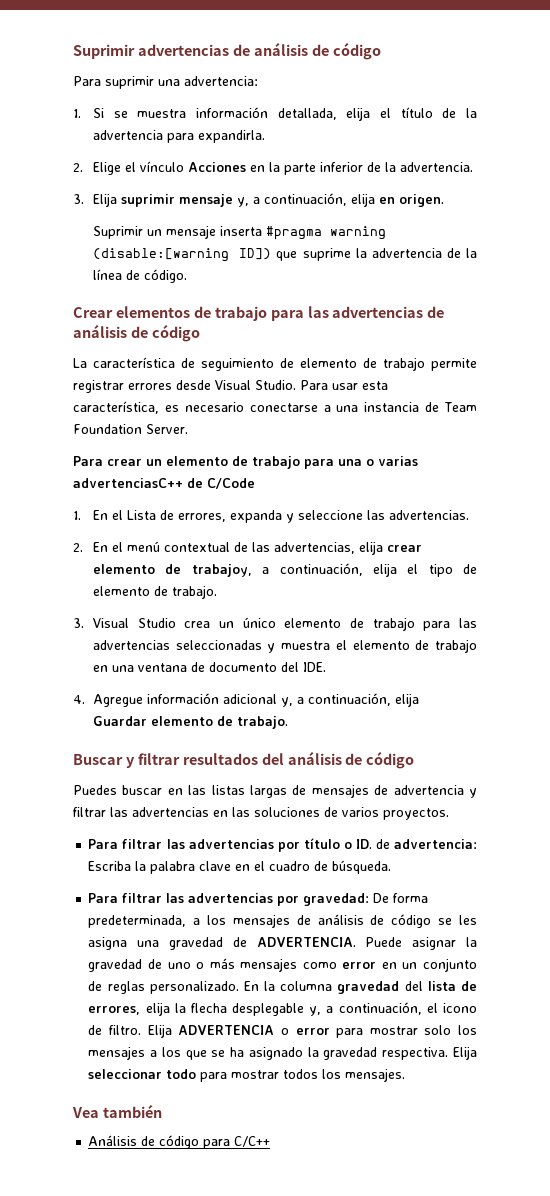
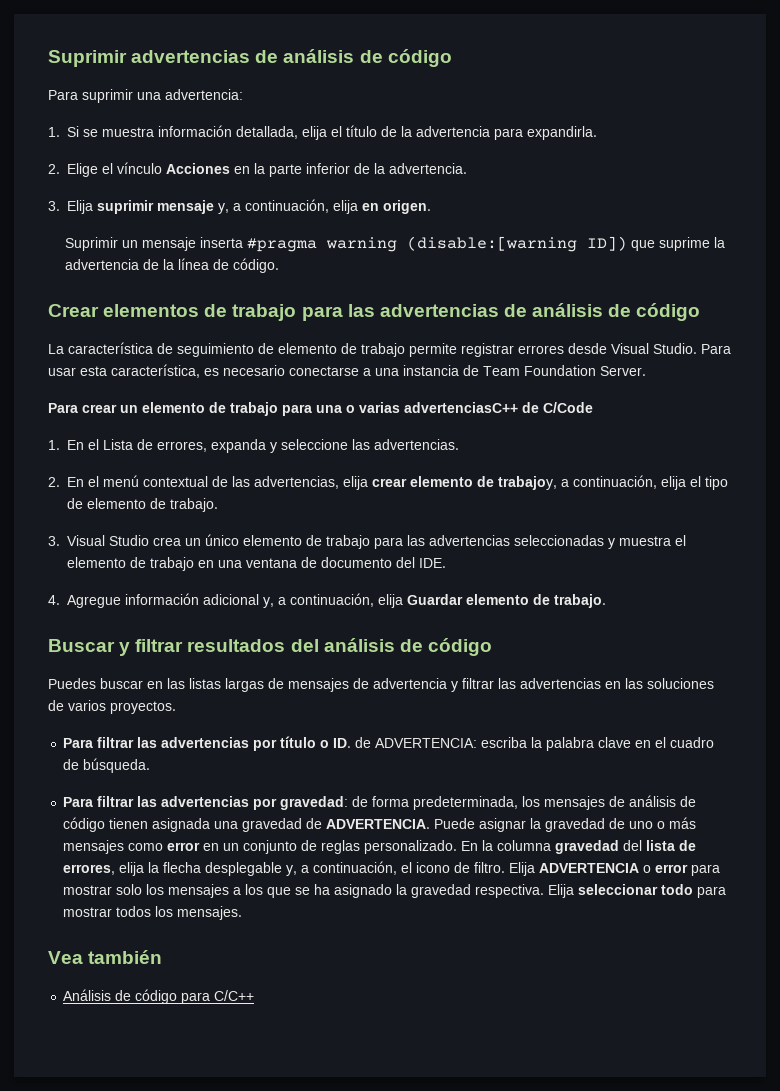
[394,839,477,849] [88,861,132,871] advertencia: Escriba -> [375,737,528,748] ADVERTENCIA: escriba
[373,893,390,903] De -> [352,796,369,807] de
[193,918,201,925] a -> (519, 803) none
[438,915,477,925] [88,937,128,950] se les asigna -> [109,818,211,832] tienen asignada

